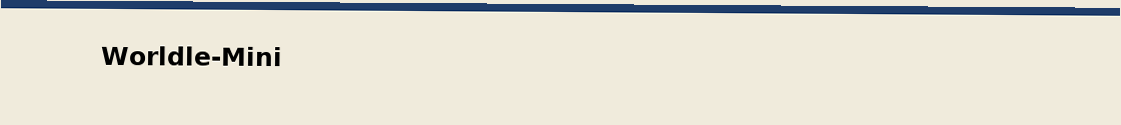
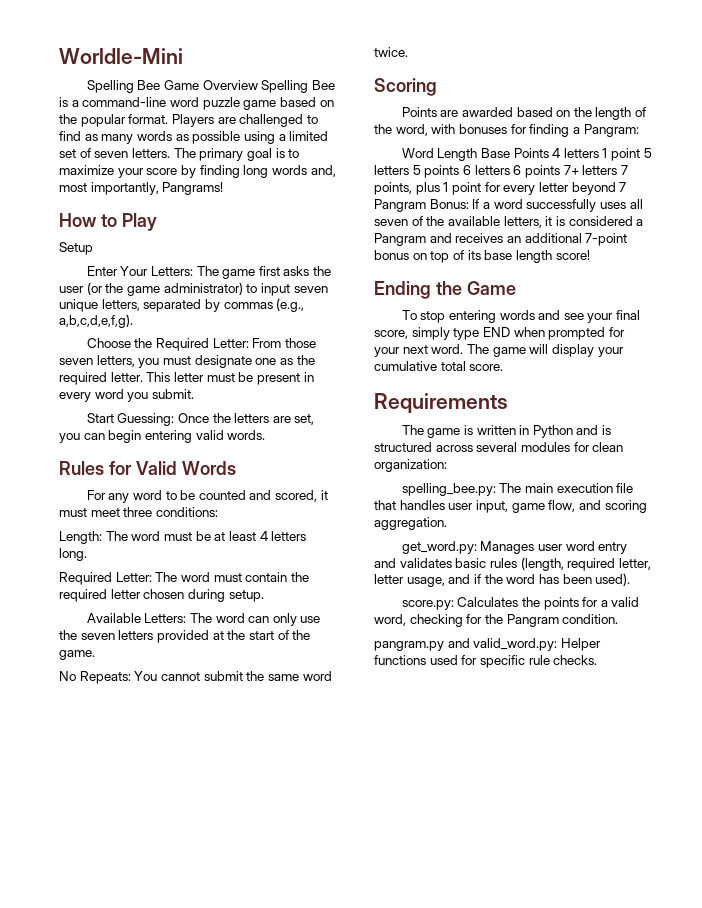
(283, 56) none -> [86,80,335,93] [59,97,334,110] [59,114,318,127] [59,131,329,144] [59,148,300,161] [59,165,336,178] [59,182,224,195] [59,213,157,231] [59,242,93,255] [86,266,332,279] [59,282,328,296] [59,298,305,312] [59,314,133,328] [86,338,316,351] [59,355,315,368] [59,372,314,385] [59,389,194,402] [86,413,315,426] [59,430,266,443] [59,461,236,475] [86,490,328,503] [59,507,218,517] [59,531,307,544] [59,548,87,561] [59,572,309,585] [59,589,264,602] [86,613,321,626] [59,630,311,643] [59,650,95,660] [59,671,332,684] [374,47,408,57] [374,78,437,96] [401,107,647,120] [374,124,639,137] [401,148,652,161] [374,165,628,178] [374,182,627,195] [374,199,643,212] [374,216,644,228] [374,233,628,246] [374,250,590,263] [374,281,516,299] [401,310,641,323] [374,327,625,340] [374,344,624,357] [374,361,504,371] [374,393,508,414] [401,425,612,438] [374,442,624,452] [374,459,447,472] [401,483,634,496] [374,500,647,513] [374,517,447,530] [401,541,628,554] [374,557,651,571] [374,573,631,587] [401,597,640,610] [374,614,619,627] [374,638,601,651] [374,655,598,668] // Spelling Bee Game Overview Spelling Bee is a command-line word puzzle game based on the popular format. Players are challenged to find as many words as possible using a limited set of seven letters. The primary goal is to maximize your score by finding long words and, most importantly, Pangrams! // How to Play // Setup // Enter Your Letters: The game first asks the user (or the game administrator) to input seven unique letters, separated by commas (e.g., a,b,c,d,e,f,g). // Choose the Required Letter: From those seven letters, you must designate one as the required letter. This letter must be present in every word you submit. // Start Guessing: Once the letters are set, you can begin entering valid words. // Rules for Valid Words // For any word to be counted and scored, it must meet three conditions: // Length: The word must be at least 4 letters long. // Required Letter: The word must contain the required letter chosen during setup. // Available Letters: The word can only use the seven letters provided at the start of the game. // No Repeats: You cannot submit the same word twice. // Scoring // Points are awarded based on the length of the word, with bonuses for finding a Pangram: // Word Length Base Points 4 letters 1 point 5 letters 5 points 6 letters 6 points 7+ letters 7 points, plus 1 point for every letter beyond 7 Pangram Bonus: If a word successfully uses all seven of the available letters, it is considered a Pangram and receives an additional 7-point bonus on top of its base length score! // Ending the Game // To stop entering words and see your final score, simply type END when prompted for your next word. The game will display your cumulative total score. // Requirements // The game is written in Python and is structured across several modules for clean organization: // spelling_bee.py: The main execution file that handles user input, game flow, and scoring aggregation. // get_word.py: Manages user word entry and validates basic rules (length, required letter, letter usage, and if the word has been used). // score.py: Calculates the points for a valid word, checking for the Pangram condition. // pangram.py and valid_word.py: Helper functions used for specific rule checks.

